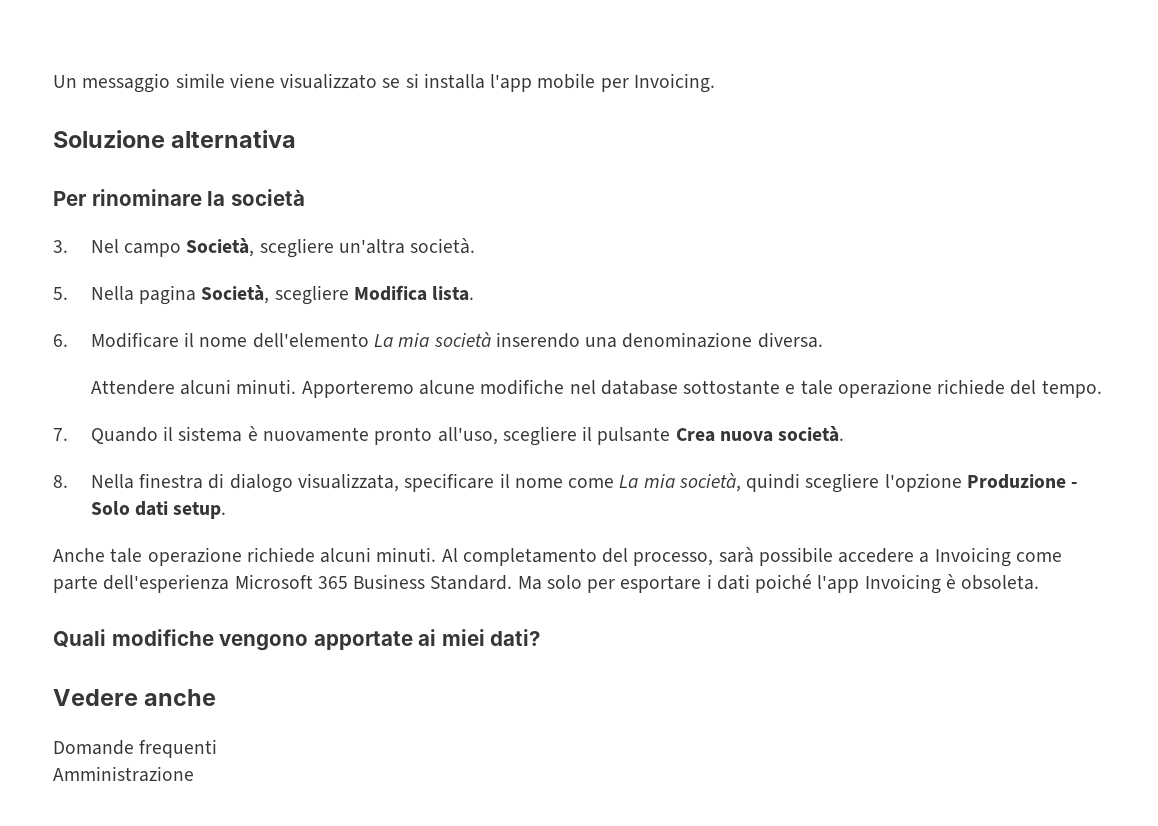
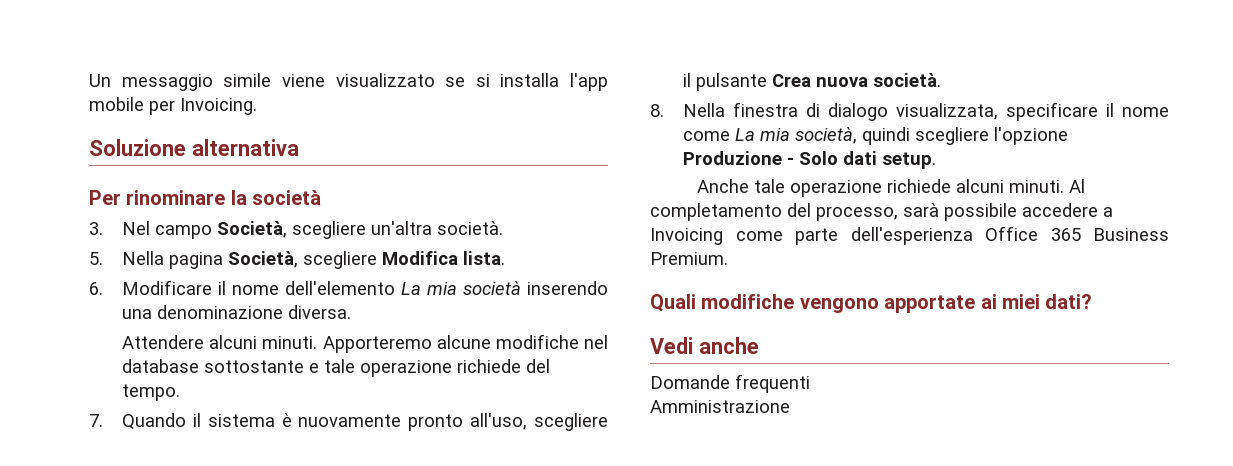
[234,574,313,589] Microsoft -> [985,226,1038,241] Office
[430,574,1040,594] Standard. Ma solo per esportare i dati poiché l'app Invoicing è obsoleta. -> [650,252,728,265] Premium.
[53,689,138,706] Vedere -> [650,337,693,354] Vedi

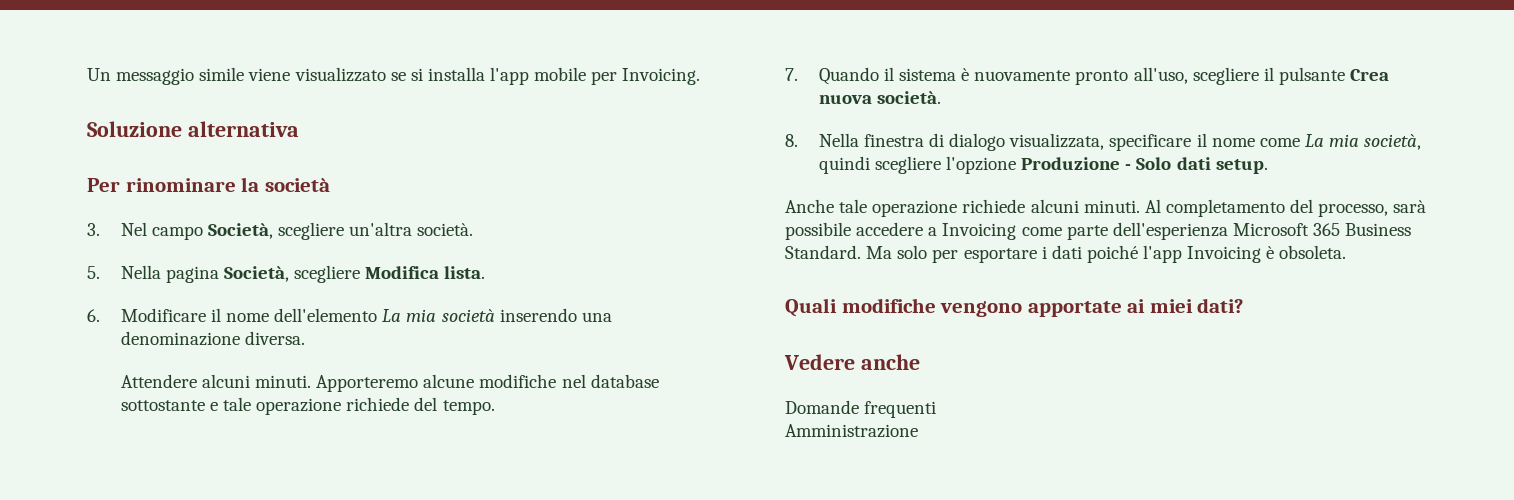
[985,226,1038,241] Office -> [1232,223,1309,236] Microsoft
[650,252,728,265] Premium. -> [785,245,1347,263] Standard. Ma solo per esportare i dati poiché l'app Invoicing è obsoleta.
[650,337,693,354] Vedi -> [784,354,855,370] Vedere

